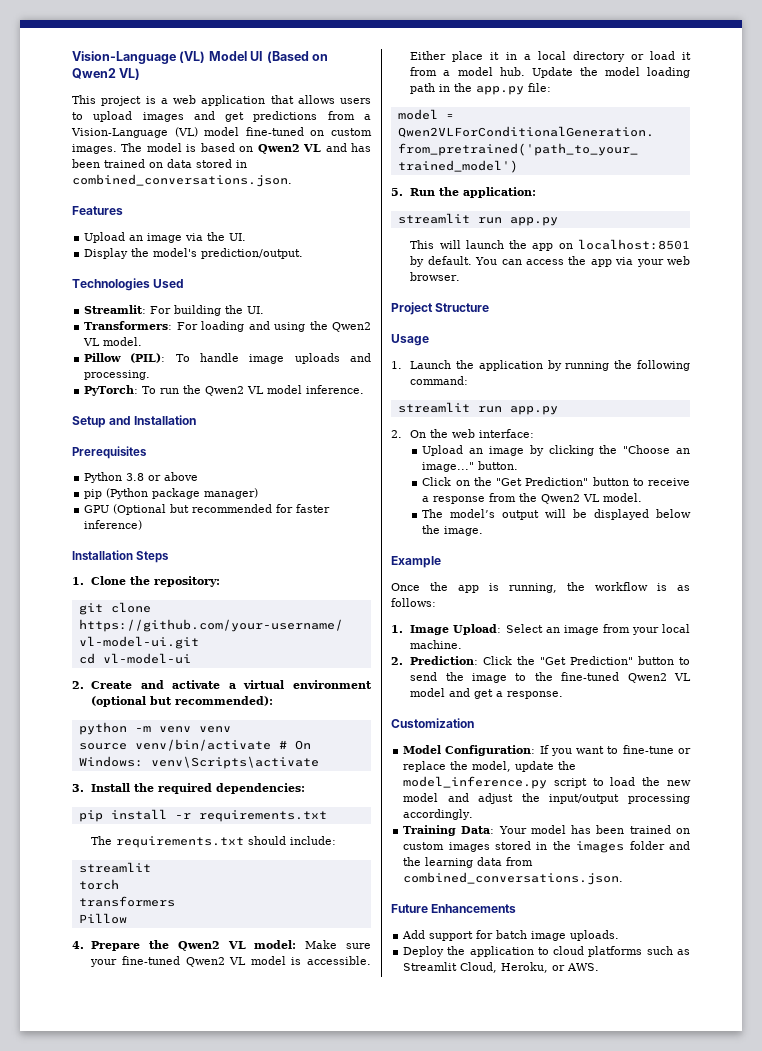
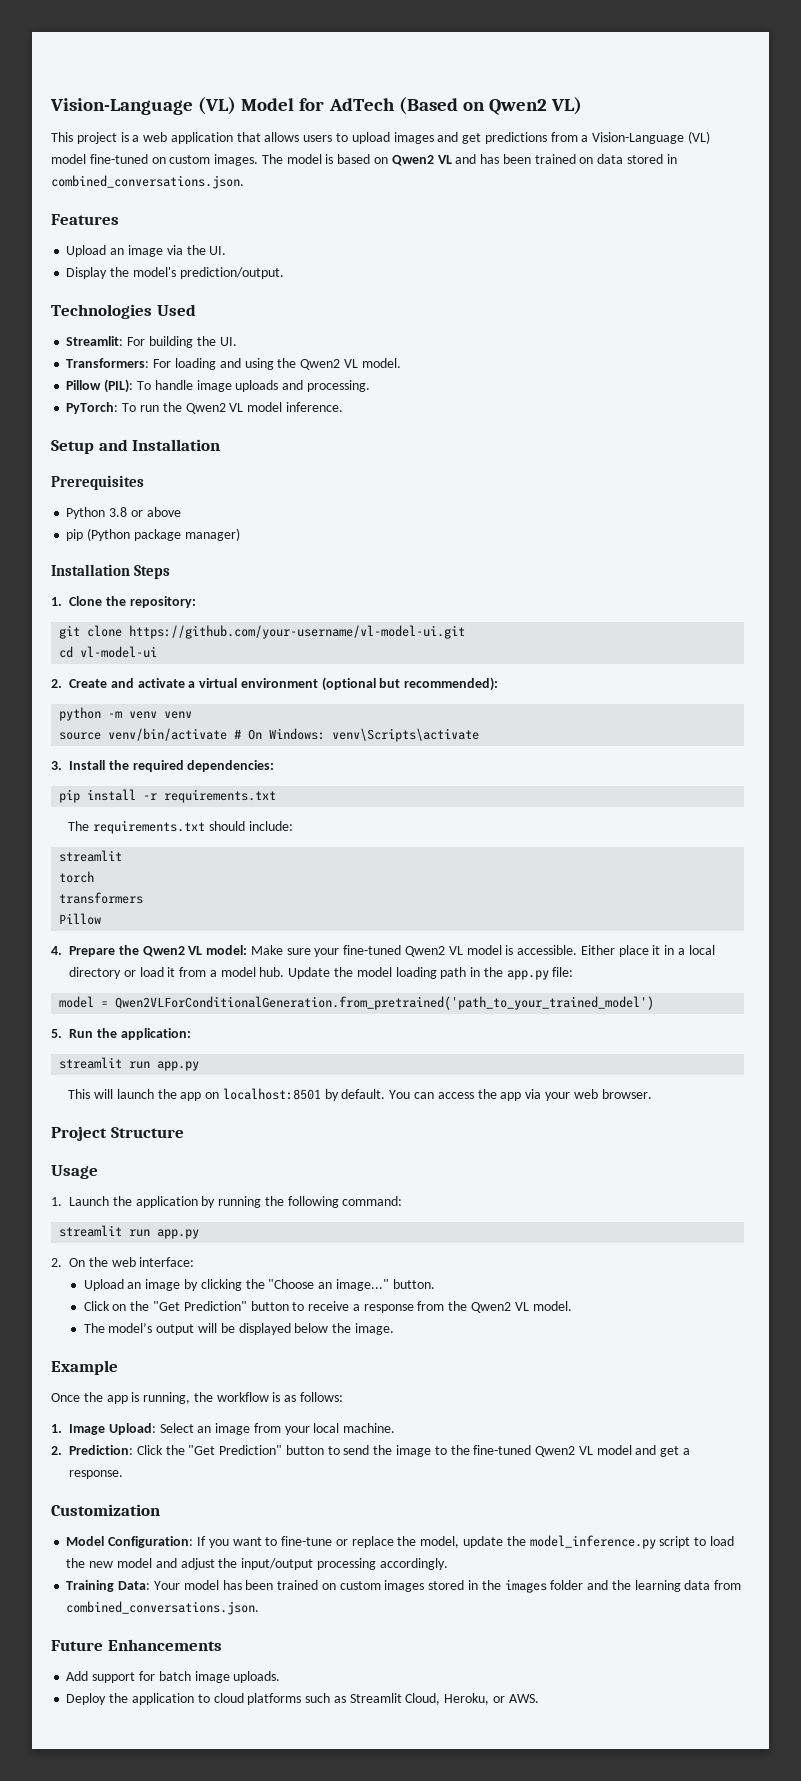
[250,51,264,61] UI -> [299,98,395,111] for AdTech
[84,504,331,515] [84,520,143,530] // GPU (Optional but recommended for faster inference) -> (240, 534) none

